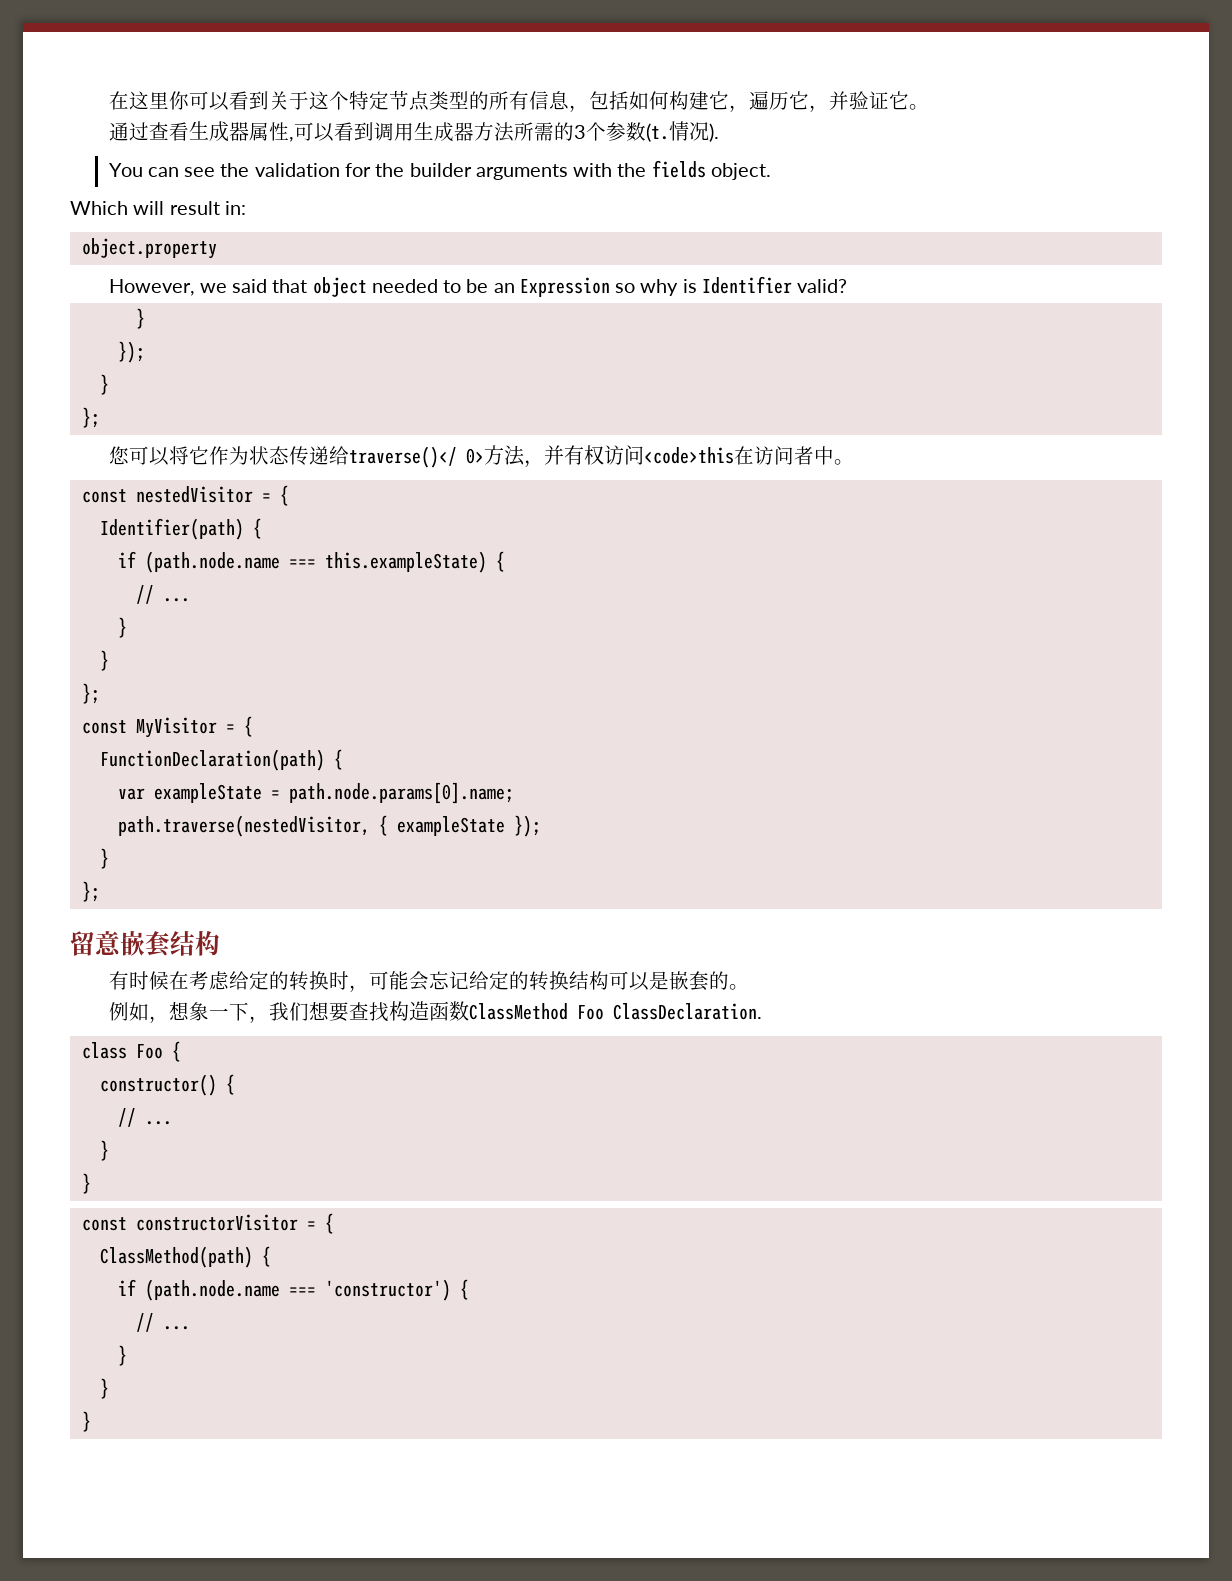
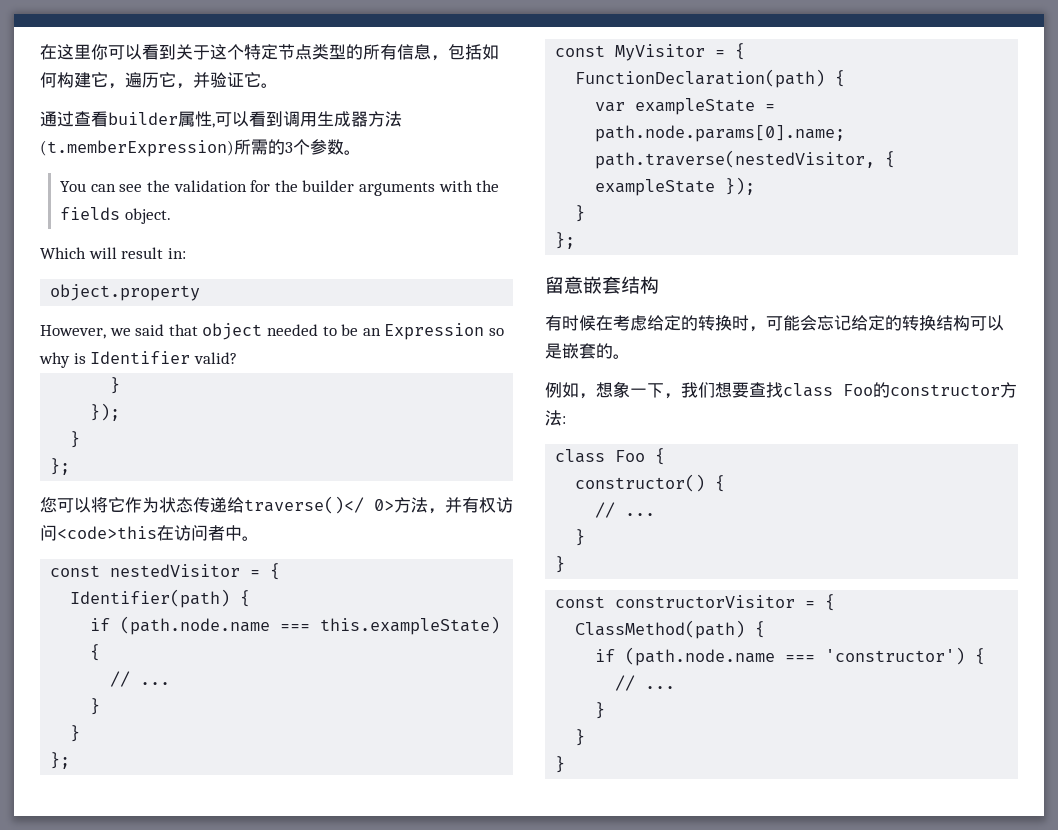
[188,121,249,142] 生成器 -> [108,112,178,125] builder
(514, 132) none -> [40,140,234,157] (t.memberExpression)
[645,121,719,142] (t.情况). -> [344,150,361,155] 。
[388,1001,762,1021] 构造函数ClassMethod Foo ClassDeclaration. -> [783,382,1017,398] [545,410,566,426] class Foo的constructor方法:

